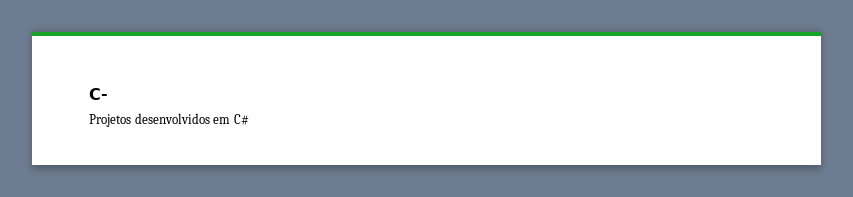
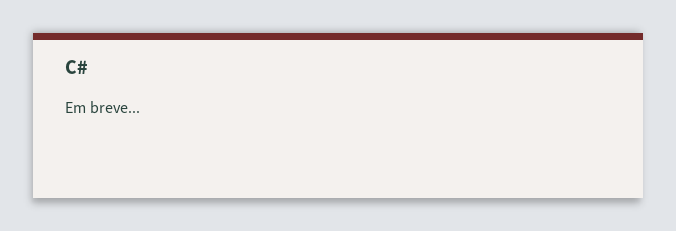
[89,88,108,100] [89,113,249,127] C- // Projetos desenvolvidos em C# -> [65,60,88,74] [65,101,141,114] C# // Em breve...

